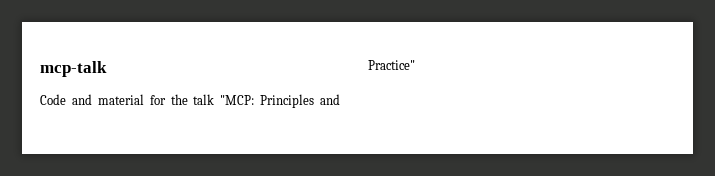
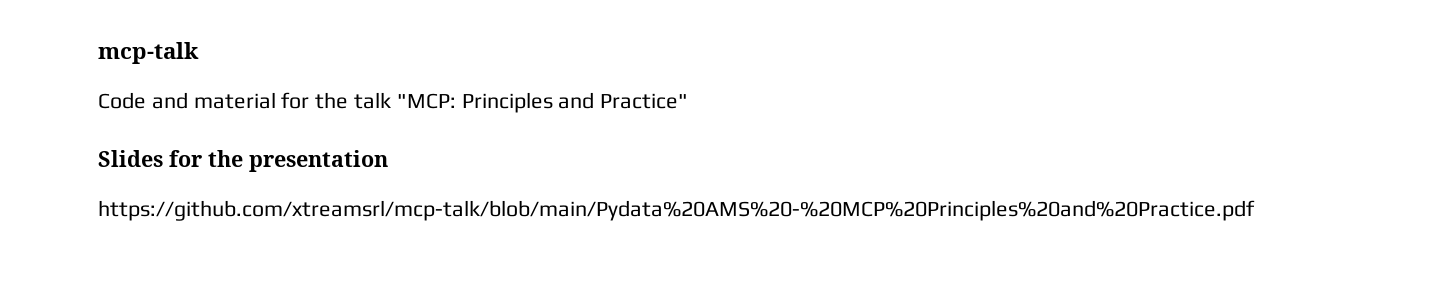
(415, 65) none -> [98,150,388,172] [98,200,1255,221] // Slides for the presentation // https://github.com/xtreamsrl/mcp-talk/blob/main/Pydata%20AMS%20-%20MCP%20Principles%20and%20Practice.pdf

